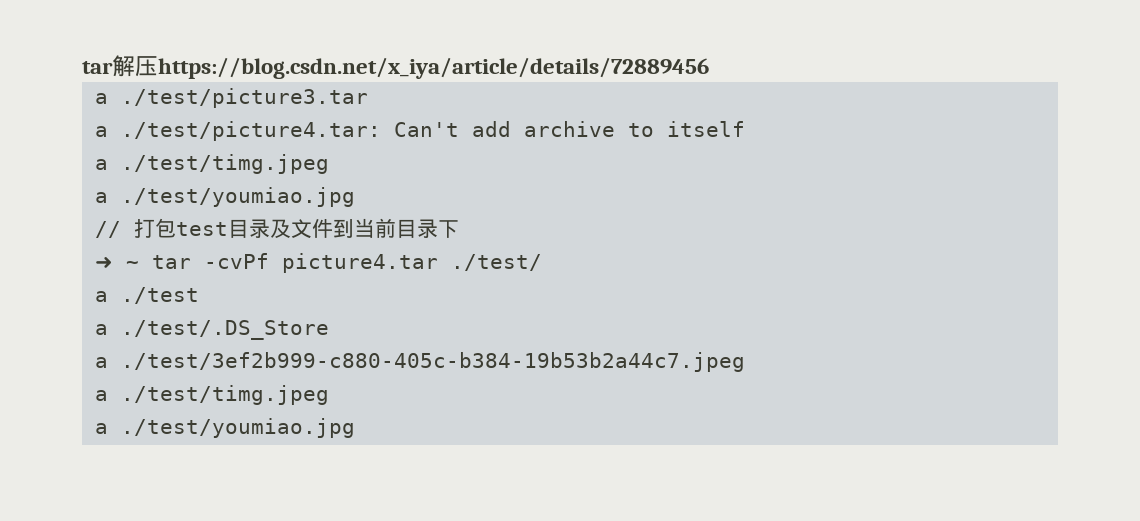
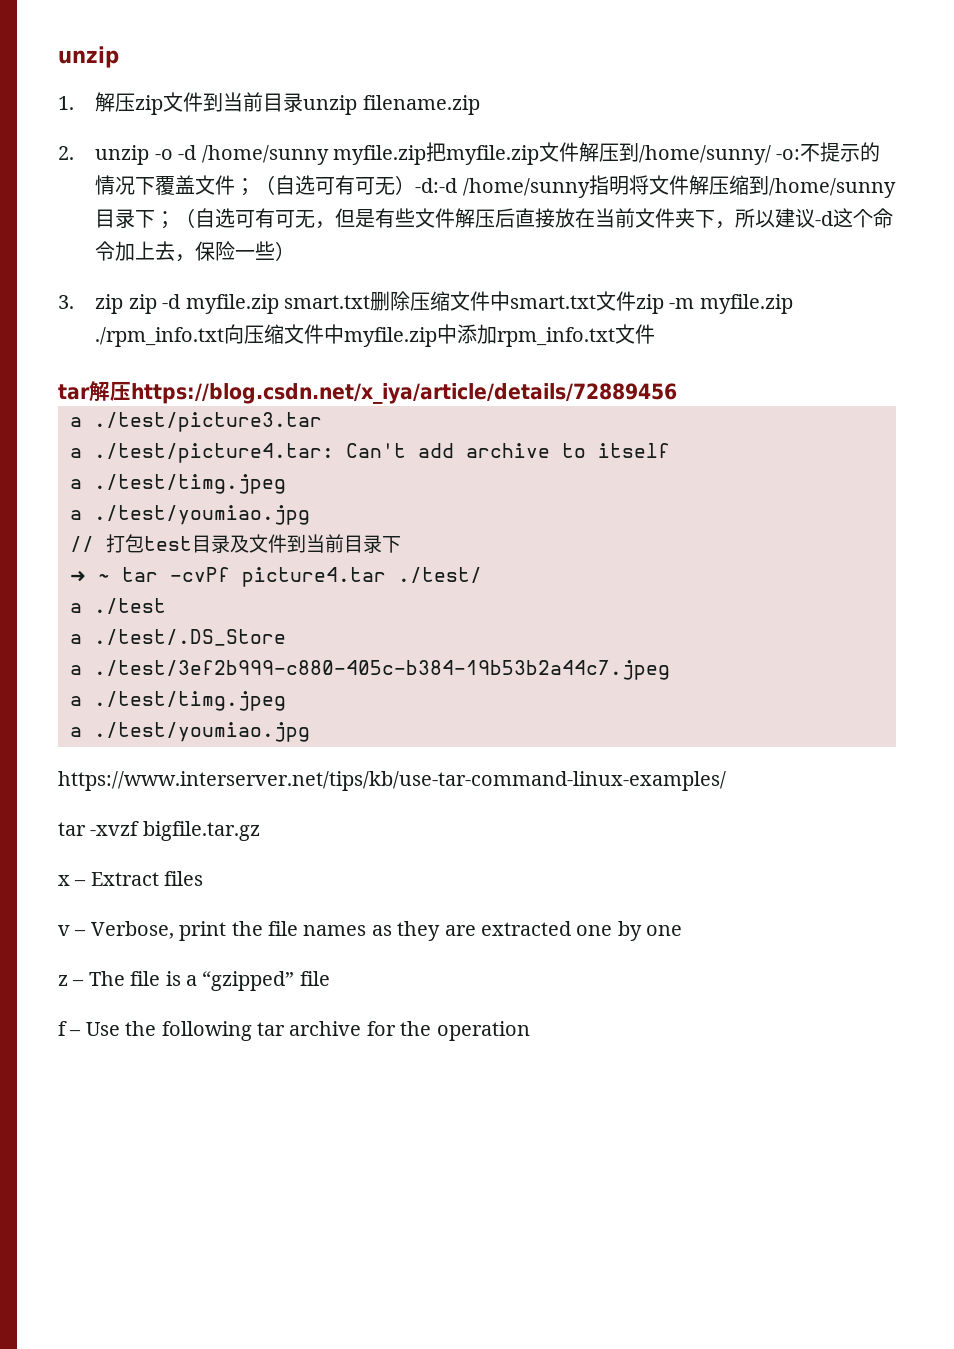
(82, 67) none -> [58,46,119,68] [58,92,480,115] [58,142,881,165] [95,175,896,198] [95,208,894,229] [95,241,296,262] [58,291,793,314] [95,324,656,347] unzip // 1.解压zip文件到当前目录unzip filename.zip // 2. unzip -o -d /home/sunny myfile.zip把myfile.zip文件解压到/home/sunny/ -o:不提示的情况下覆盖文件；（自选可有可无）-d:-d /home/sunny指明将文件解压缩到/home/sunny目录下；（自选可有可无，但是有些文件解压后直接放在当前文件夹下，所以建议-d这个命令加上去，保险一些） // 3. zip zip -d myfile.zip smart.txt删除压缩文件中smart.txt文件zip -m myfile.zip ./rpm_info.txt向压缩文件中myfile.zip中添加rpm_info.txt文件 //
(356, 428) none -> [58,771,726,791] [58,821,260,841] [58,871,204,886] [58,921,683,941] [58,971,330,991] [58,1021,530,1041] // https://www.interserver.net/tips/kb/use-tar-command-linux-examples/ // tar -xvzf bigfile.tar.gz // x – Extract files // v – Verbose, print the file names as they are extracted one by one // z – The file is a “gzipped” file // f – Use the following tar archive for the operation

